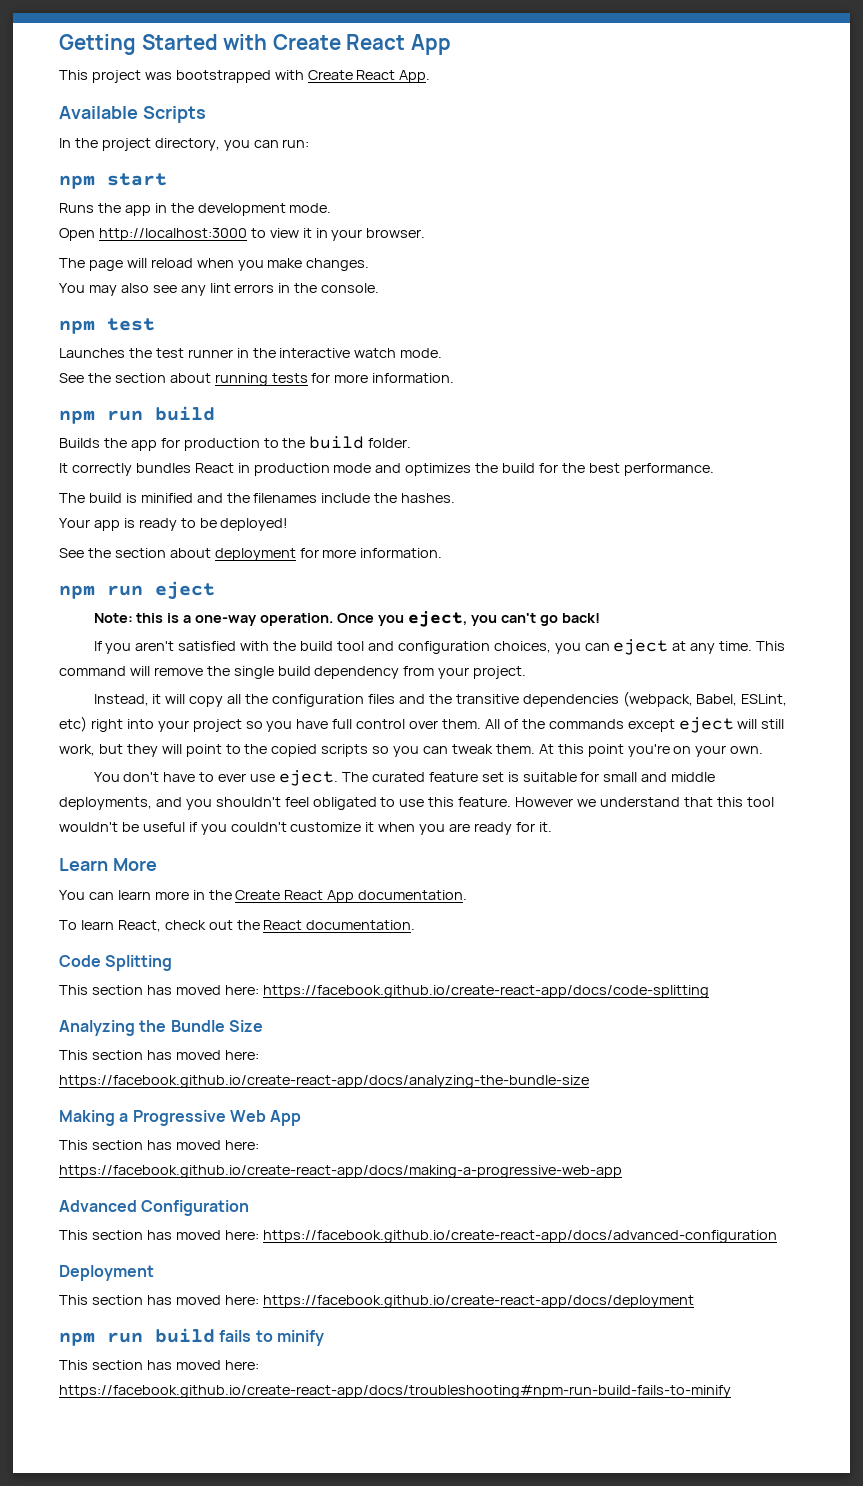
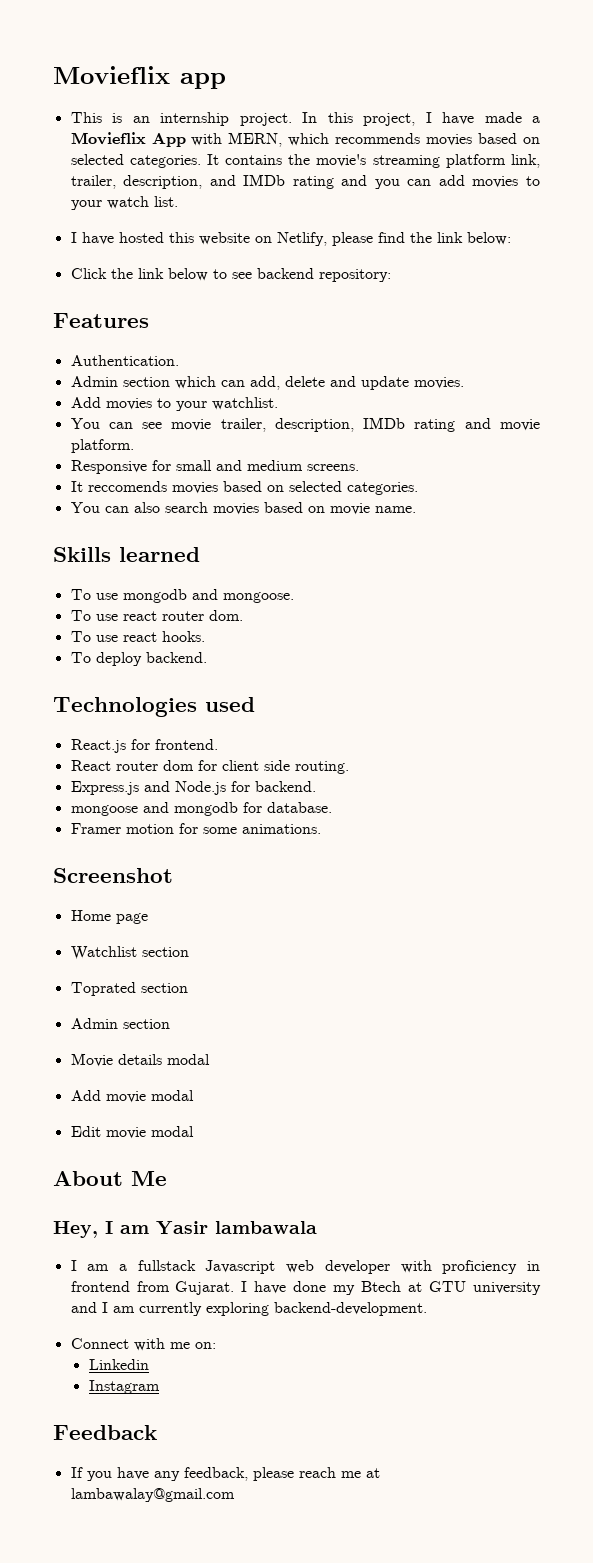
[59,34,451,55] [59,70,431,83] [59,106,206,123] [59,138,310,151] [59,173,167,189] [59,203,332,216] [59,228,426,241] [59,258,370,271] [59,283,380,296] [59,318,155,334] [59,348,443,358] [59,373,455,386] [59,406,215,424] [59,436,412,451] [59,463,714,476] [59,493,456,503] [59,518,289,531] [59,548,443,561] [59,581,215,600] [93,611,600,627] [93,639,786,655] [59,666,527,679] [93,691,788,707] [59,716,785,733] [59,744,764,757] [93,770,716,786] [59,797,774,810] [59,822,552,835] [59,858,157,871] [59,890,468,903] [59,920,416,932] [59,955,173,971] [59,985,709,998] [59,1020,263,1036] [59,1050,259,1060] [59,1075,589,1088] [59,1110,302,1126] [59,1140,259,1150] [59,1165,622,1178] [59,1200,250,1216] [59,1230,777,1243] [59,1265,154,1281] [59,1295,694,1308] [59,1328,324,1346] [59,1360,259,1370] [59,1385,731,1398] Getting Started with Create React App // This project was bootstrapped with Create React App. // Available Scripts // In the project directory, you can run: // npm start // Runs the app in the development mode. // Open http://localhost:3000 to view it in your browser. // The page will reload when you make changes. // You may also see any lint errors in the console. // npm test // Launches the test runner in the interactive watch mode. // See the section about running tests for more information. // npm run build // Builds the app for production to the build folder. // It correctly bundles React in production mode and optimizes the build for the best performance. // The build is minified and the filenames include the hashes. // Your app is ready to be deployed! // See the section about deployment for more information. // npm run eject // Note: this is a one-way operation. Once you eject, you can't go back! // If you aren't satisfied with the build tool and configuration choices, you can eject at any time. This command will remove the single build dependency from your project. // Instead, it will copy all the configuration files and the transitive dependencies (webpack, Babel, ESLint, etc) right into your project so you have full control over them. All of the commands except eject will still work, but they will point to the copied scripts so you can tweak them. At this point you're on your own. // You don't have to ever use eject. The curated feature set is suitable for small and middle deployments, and you shouldn't feel obligated to use this feature. However we understand that this tool wouldn't be useful if you couldn't customize it when you are ready for it. // Learn More // You can learn more in the Create React App documentation. // To learn React, check out the React documentation. // Code Splitting // This section has moved here: https://facebook.github.io/create-react-app/docs/code-splitting // Analyzing the Bundle Size // This section has moved here: https://facebook.github.io/create-react-app/docs/analyzing-the-bundle-size // Making a Progressive Web App // This section has moved here: https://facebook.github.io/create-react-app/docs/making-a-progressive-web-app // Advanced Configuration // This section has moved here: https://facebook.github.io/create-react-app/docs/advanced-configuration // Deployment // This section has moved here: https://facebook.github.io/create-react-app/docs/deployment // npm run build fails to minify // This section has moved here: https://facebook.github.io/create-react-app/docs/troubleshooting#npm-run-build-fails-to-minify -> [53,66,226,89] [70,112,540,126] [70,132,540,147] [70,154,540,168] [70,174,541,189] [70,196,178,210] [70,232,511,246] [70,268,391,282] [53,313,149,328] [70,355,179,366] [70,376,464,390] [70,397,278,411] [70,417,540,432] [70,439,134,453] [70,460,359,474] [70,481,418,495] [70,502,416,515] [53,547,200,562] [70,589,294,603] [70,610,243,621] [70,631,205,642] [70,652,207,666] [53,697,255,717] [70,739,218,753] [70,760,349,774] [70,781,316,795] [70,802,332,816] [70,823,321,834] [53,868,173,883] [70,910,148,924] [70,946,189,960] [70,982,188,996] [70,1018,170,1029] [70,1053,210,1067] [70,1090,194,1103] [70,1126,194,1139] [53,1171,167,1186] [53,1221,317,1238] [70,1260,540,1274] [70,1281,541,1295] [70,1302,427,1316] [70,1338,216,1351] [88,1359,149,1370] [88,1380,160,1394] [53,1425,157,1440] [70,1467,380,1481] [70,1488,235,1502] Movieflix app // This is an internship project. In this project, I have made a Movieflix App with MERN, which recommends movies based on selected categories. It contains the movie's streaming platform link, trailer, description, and IMDb rating and you can add movies to your watch list. // I have hosted this website on Netlify, please find the link below: // Click the link below to see backend repository: // Features // Authentication. // Admin section which can add, delete and update movies. // Add movies to your watchlist. // You can see movie trailer, description, IMDb rating and movie platform. // Responsive for small and medium screens. // It reccomends movies based on selected categories. // You can also search movies based on movie name. // Skills learned // To use mongodb and mongoose. // To use react router dom. // To use react hooks. // To deploy backend. // Technologies used // React.js for frontend. // React router dom for client side routing. // Express.js and Node.js for backend. // mongoose and mongodb for database. // Framer motion for some animations. // Screenshot // Home page // Watchlist section // Toprated section // Admin section // Movie details modal // Add movie modal // Edit movie modal // About Me // Hey, I am Yasir lambawala // I am a fullstack Javascript web developer with proficiency in frontend from Gujarat. I have done my Btech at GTU university and I am currently exploring backend-development. // Connect with me on: // Linkedin // Instagram // Feedback // If you have any feedback, please reach me at lambawalay@gmail.com

